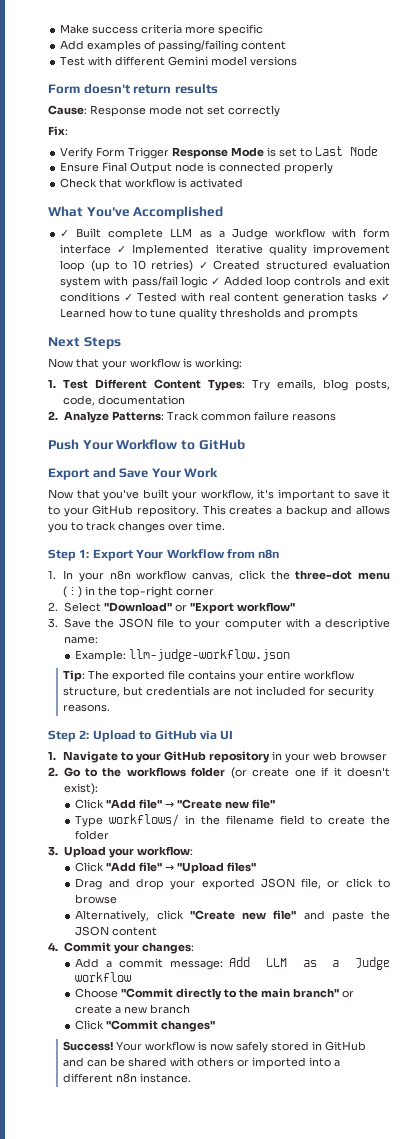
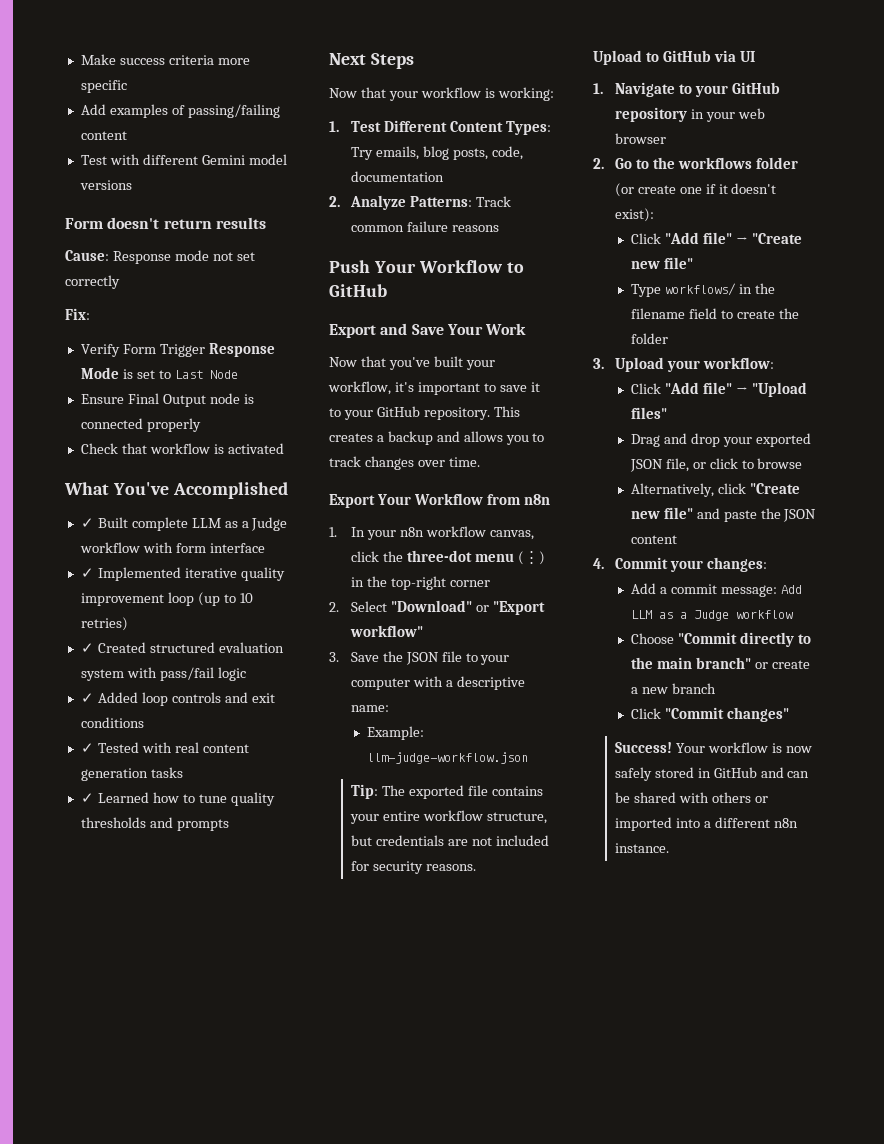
(112, 249) none -> (265, 548) //
(194, 266) none -> (128, 624) //
(209, 282) none -> (246, 674) //
(121, 297) none -> (144, 722) //
(378, 297) none -> (183, 772) //
[48,549,90,561] Step 1: -> (480, 462) none
[48,730,90,742] Step 2: -> (476, 867) none

